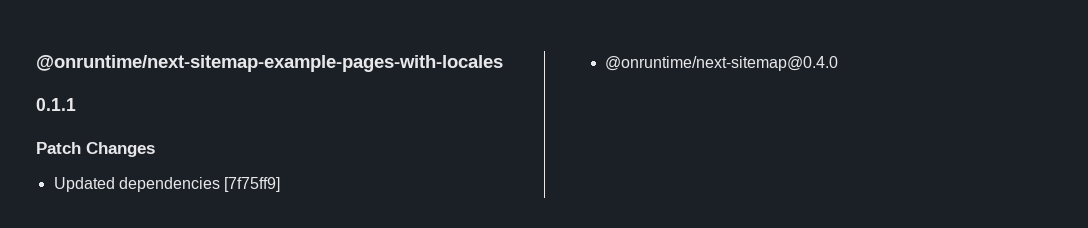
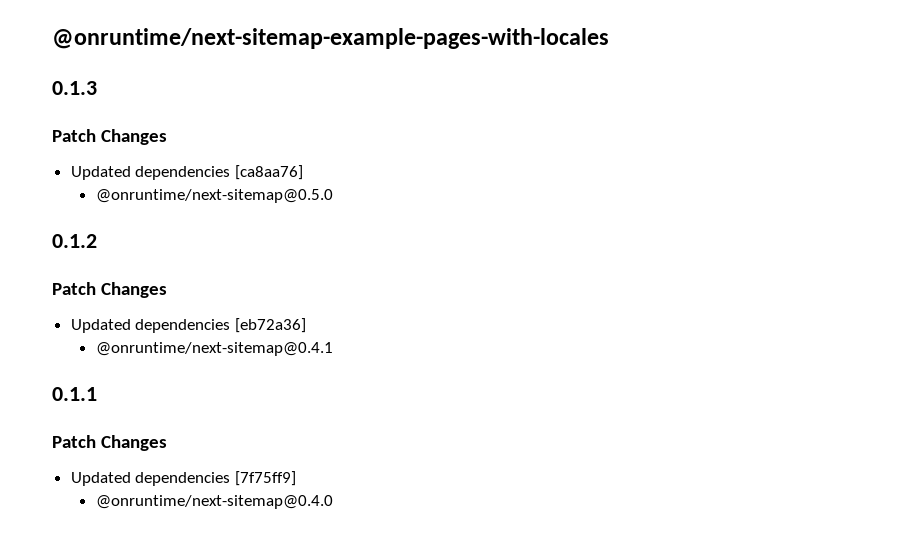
(503, 63) none -> [52,81,97,95] [52,129,168,145] [70,165,303,180] [95,189,333,203] [52,234,97,248] [52,282,168,298] [70,318,306,333] [95,342,333,356] // 0.1.3 // Patch Changes // Updated dependencies [ca8aa76] // @onruntime/next-sitemap@0.5.0 // 0.1.2 // Patch Changes // Updated dependencies [eb72a36] // @onruntime/next-sitemap@0.4.1

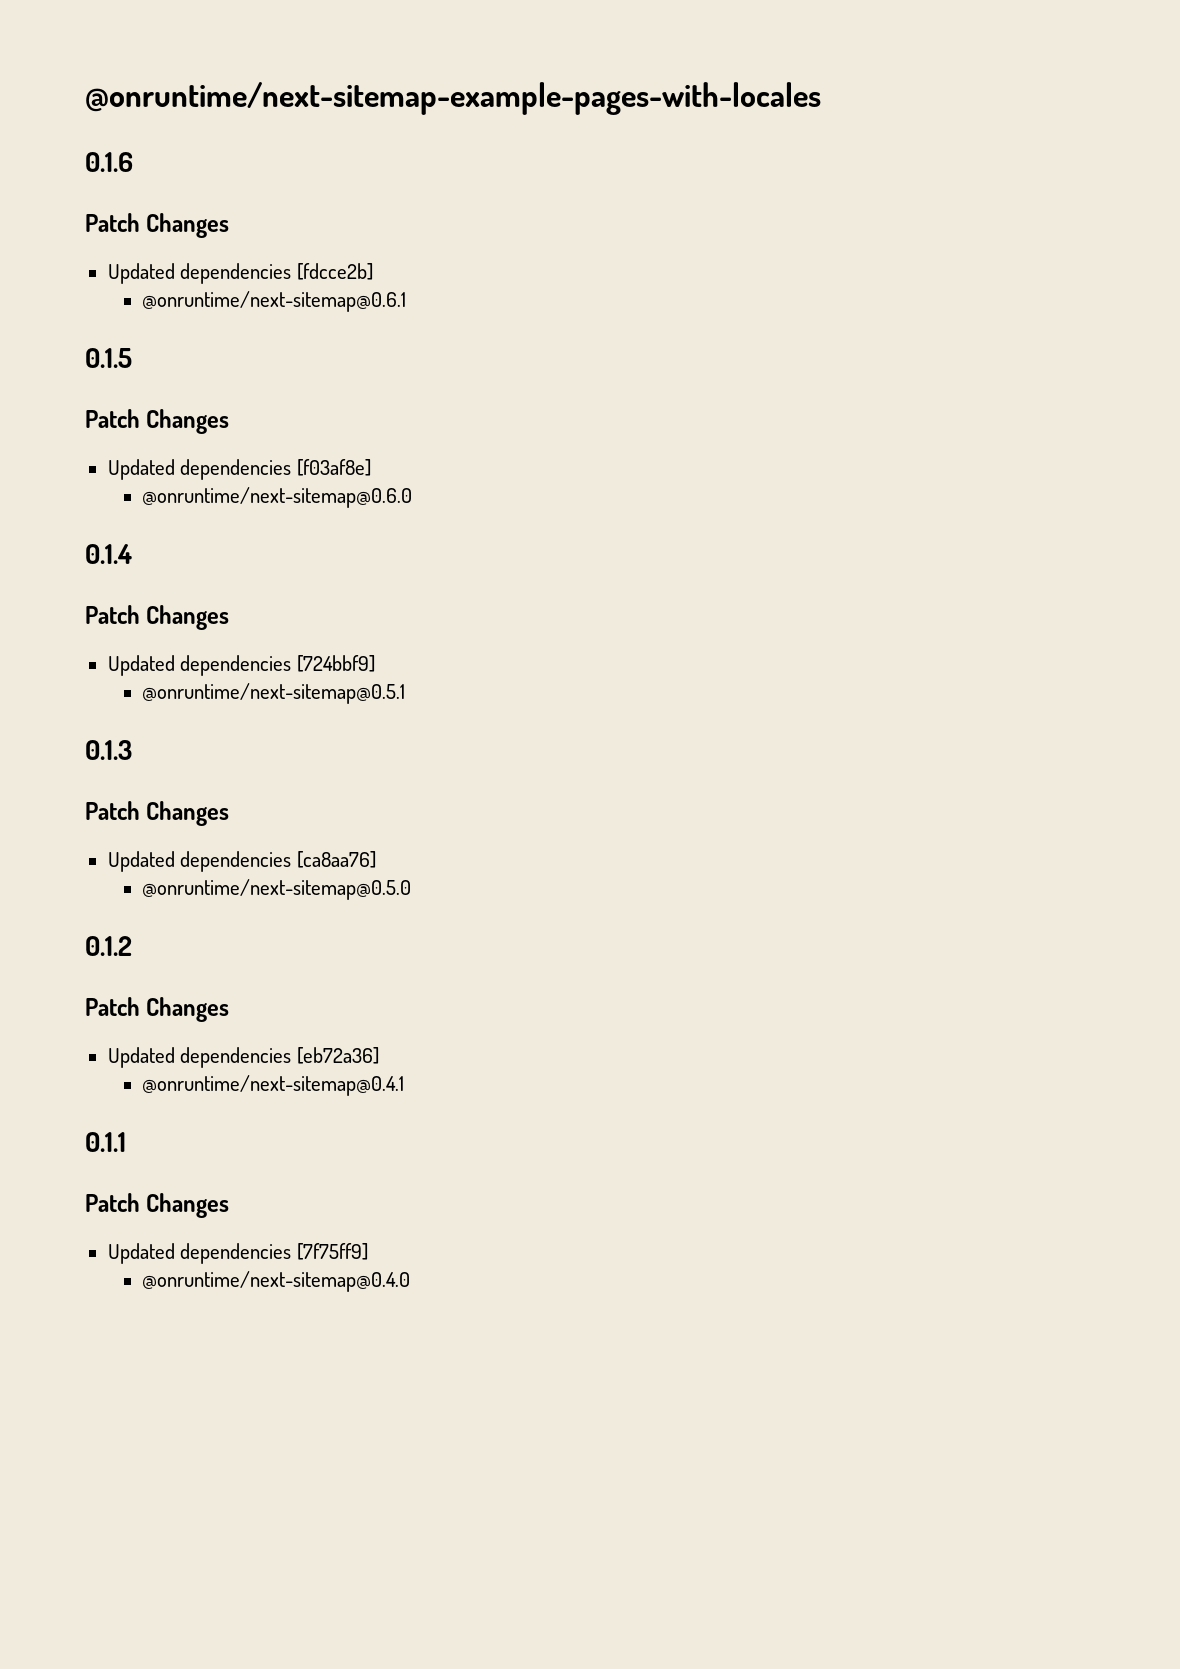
(609, 38) none -> [85,152,133,172] [85,213,230,238] [107,263,373,284] [142,291,407,312] [85,348,132,368] [85,409,230,434] [107,459,371,480] [142,487,413,508] [85,544,132,564] [85,605,230,630] [107,655,375,676] [142,683,406,704] // 0.1.6 // Patch Changes // Updated dependencies [fdcce2b] // @onruntime/next-sitemap@0.6.1 // 0.1.5 // Patch Changes // Updated dependencies [f03af8e] // @onruntime/next-sitemap@0.6.0 // 0.1.4 // Patch Changes // Updated dependencies [724bbf9] // @onruntime/next-sitemap@0.5.1

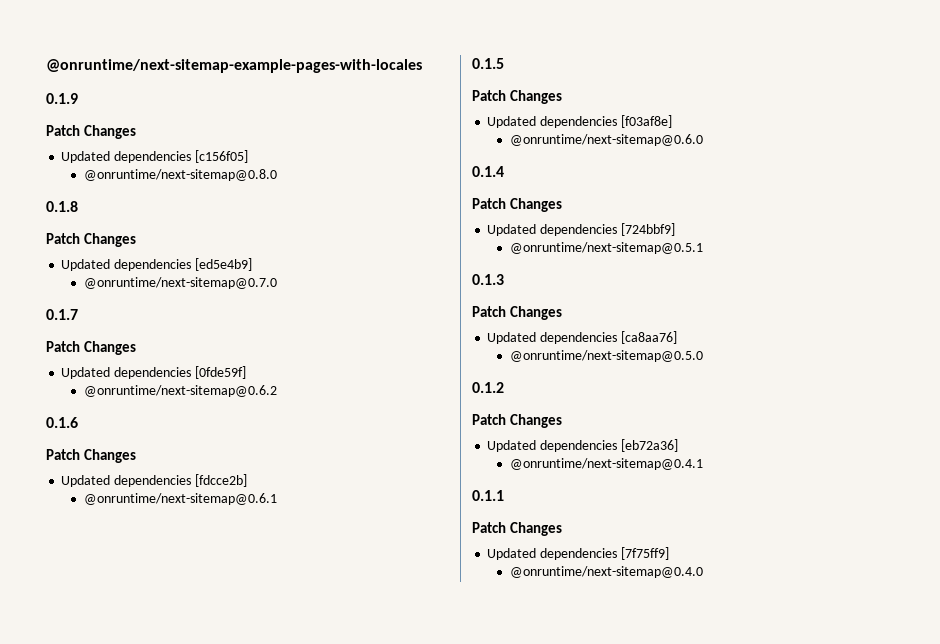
(821, 98) none -> [46,93,78,104] [46,125,136,139] [61,150,248,163] [83,169,277,181] [46,201,78,212] [46,233,136,247] [61,258,252,271] [83,277,277,289] [46,309,78,320] [46,341,136,355] [61,366,246,379] [83,385,277,397] // 0.1.9 // Patch Changes // Updated dependencies [c156f05] // @onruntime/next-sitemap@0.8.0 // 0.1.8 // Patch Changes // Updated dependencies [ed5e4b9] // @onruntime/next-sitemap@0.7.0 // 0.1.7 // Patch Changes // Updated dependencies [0fde59f] // @onruntime/next-sitemap@0.6.2

